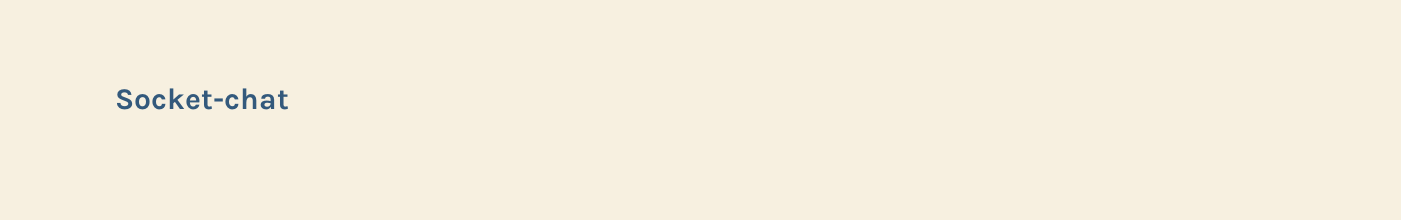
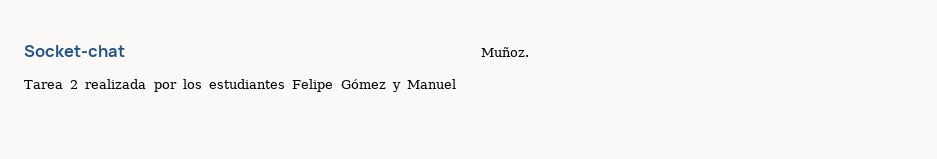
(289, 99) none -> [24,79,456,92] [481,47,529,57] // Tarea 2 realizada por los estudiantes Felipe Gómez y Manuel Muñoz.

